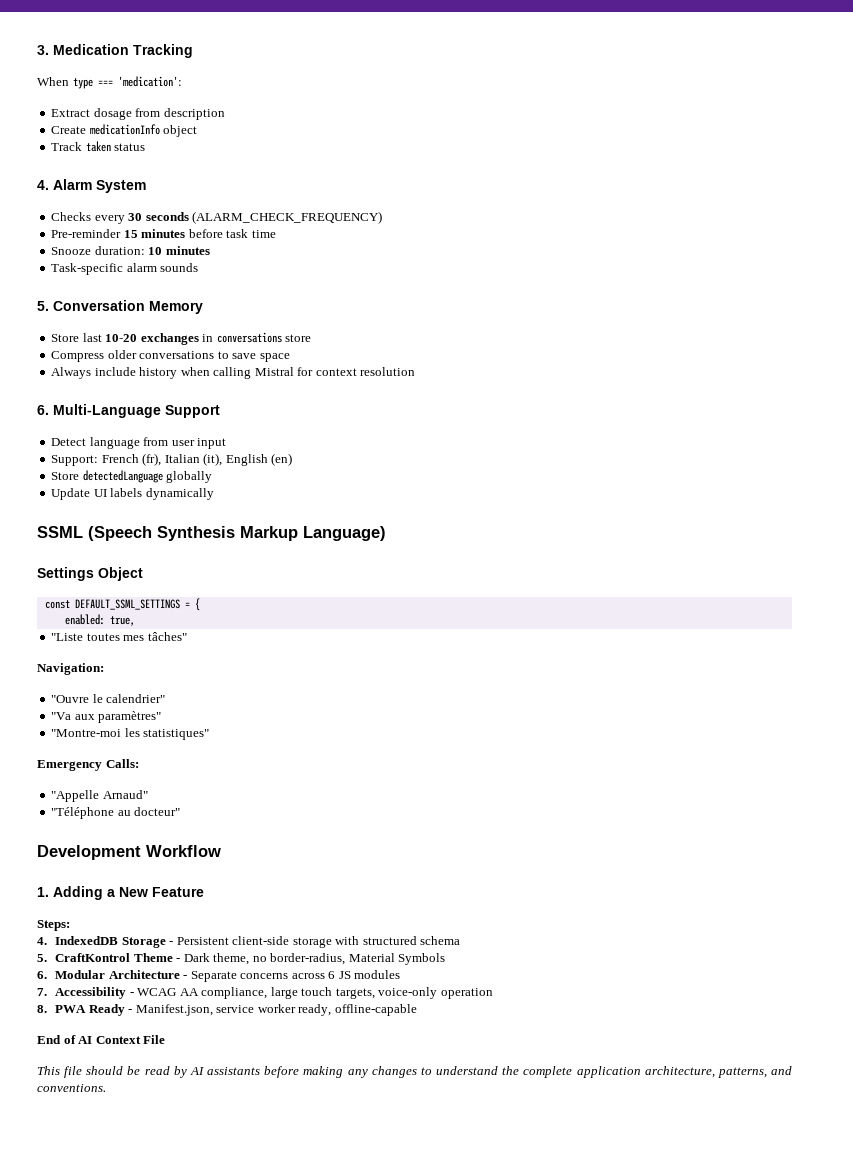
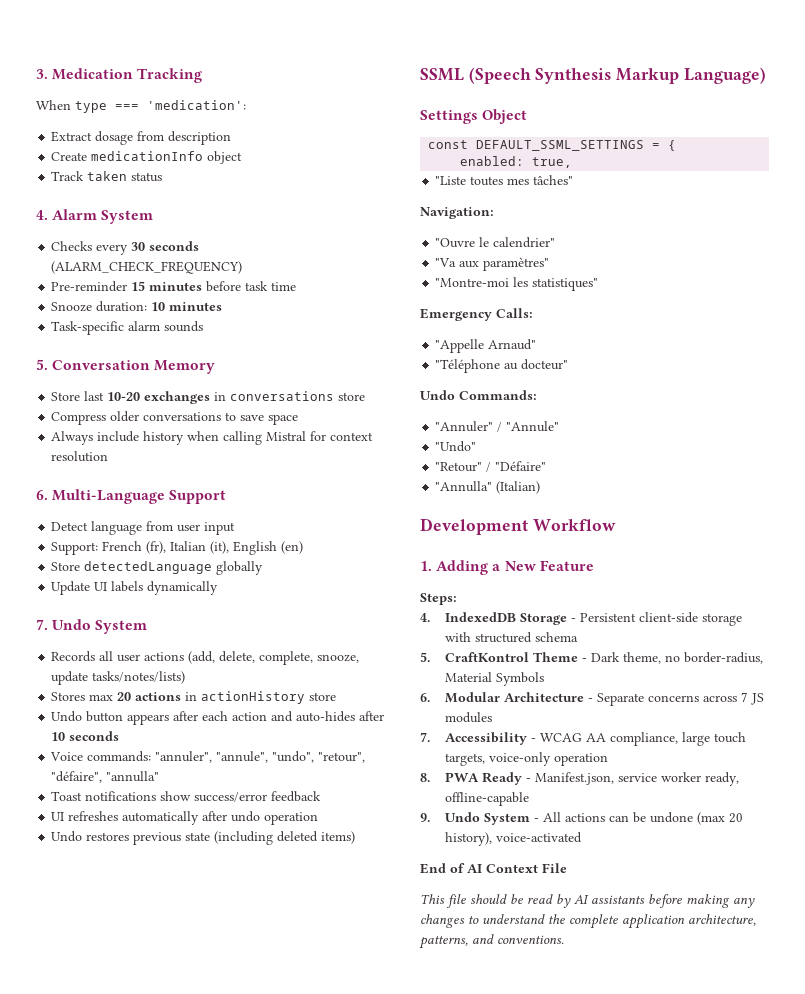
(214, 494) none -> [36,619,148,634] [51,651,360,665] [51,671,186,685] [51,691,337,704] [51,711,385,725] [51,731,120,741] [50,751,366,763] [51,771,160,783] [51,791,322,802] [51,811,319,825] [51,831,356,845] // 7. Undo System // Records all user actions (add, delete, complete, snooze, update tasks/notes/lists) // Stores max 20 actions in actionHistory store // Undo button appears after each action and auto-hides after 10 seconds // Voice commands: "annuler", "annule", "undo", "retour", "défaire", "annulla" // Toast notifications show success/error feedback // UI refreshes automatically after undo operation // Undo restores previous state (including deleted items)
(181, 811) none -> [420,390,537,400] [435,421,560,432] [435,441,477,452] [435,461,547,472] [435,481,541,494] // Undo Commands: // "Annuler" / "Annule" // "Undo" // "Retour" / "Défaire" // "Annulla" (Italian)
[328,971,336,979] 6 -> [741,692,749,702] 7
(417, 1010) none -> [420,812,744,825] [445,832,583,846] // 9. Undo System - All actions can be undone (max 20 history), voice-activated

